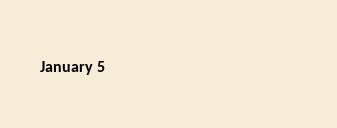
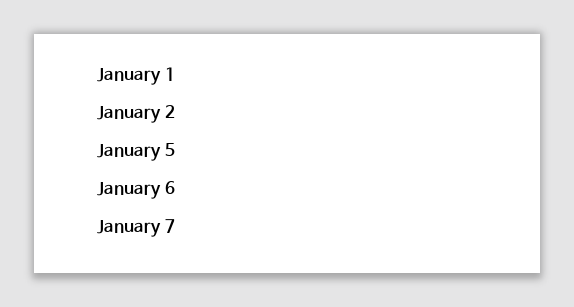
[40,61,106,75] January 5 -> [97,67,175,85] [97,105,175,123] [97,143,175,161] [97,181,175,199] [97,219,175,237] January 1 // January 2 // January 5 // January 6 // January 7

